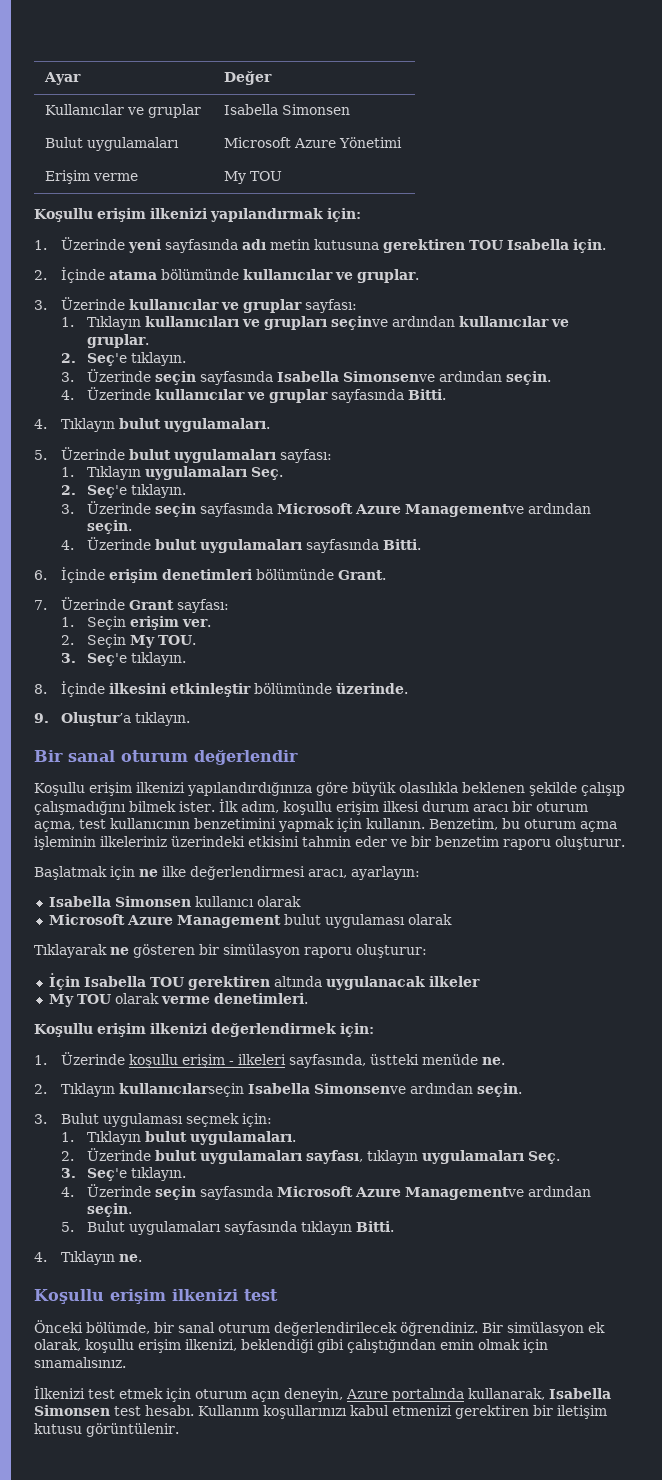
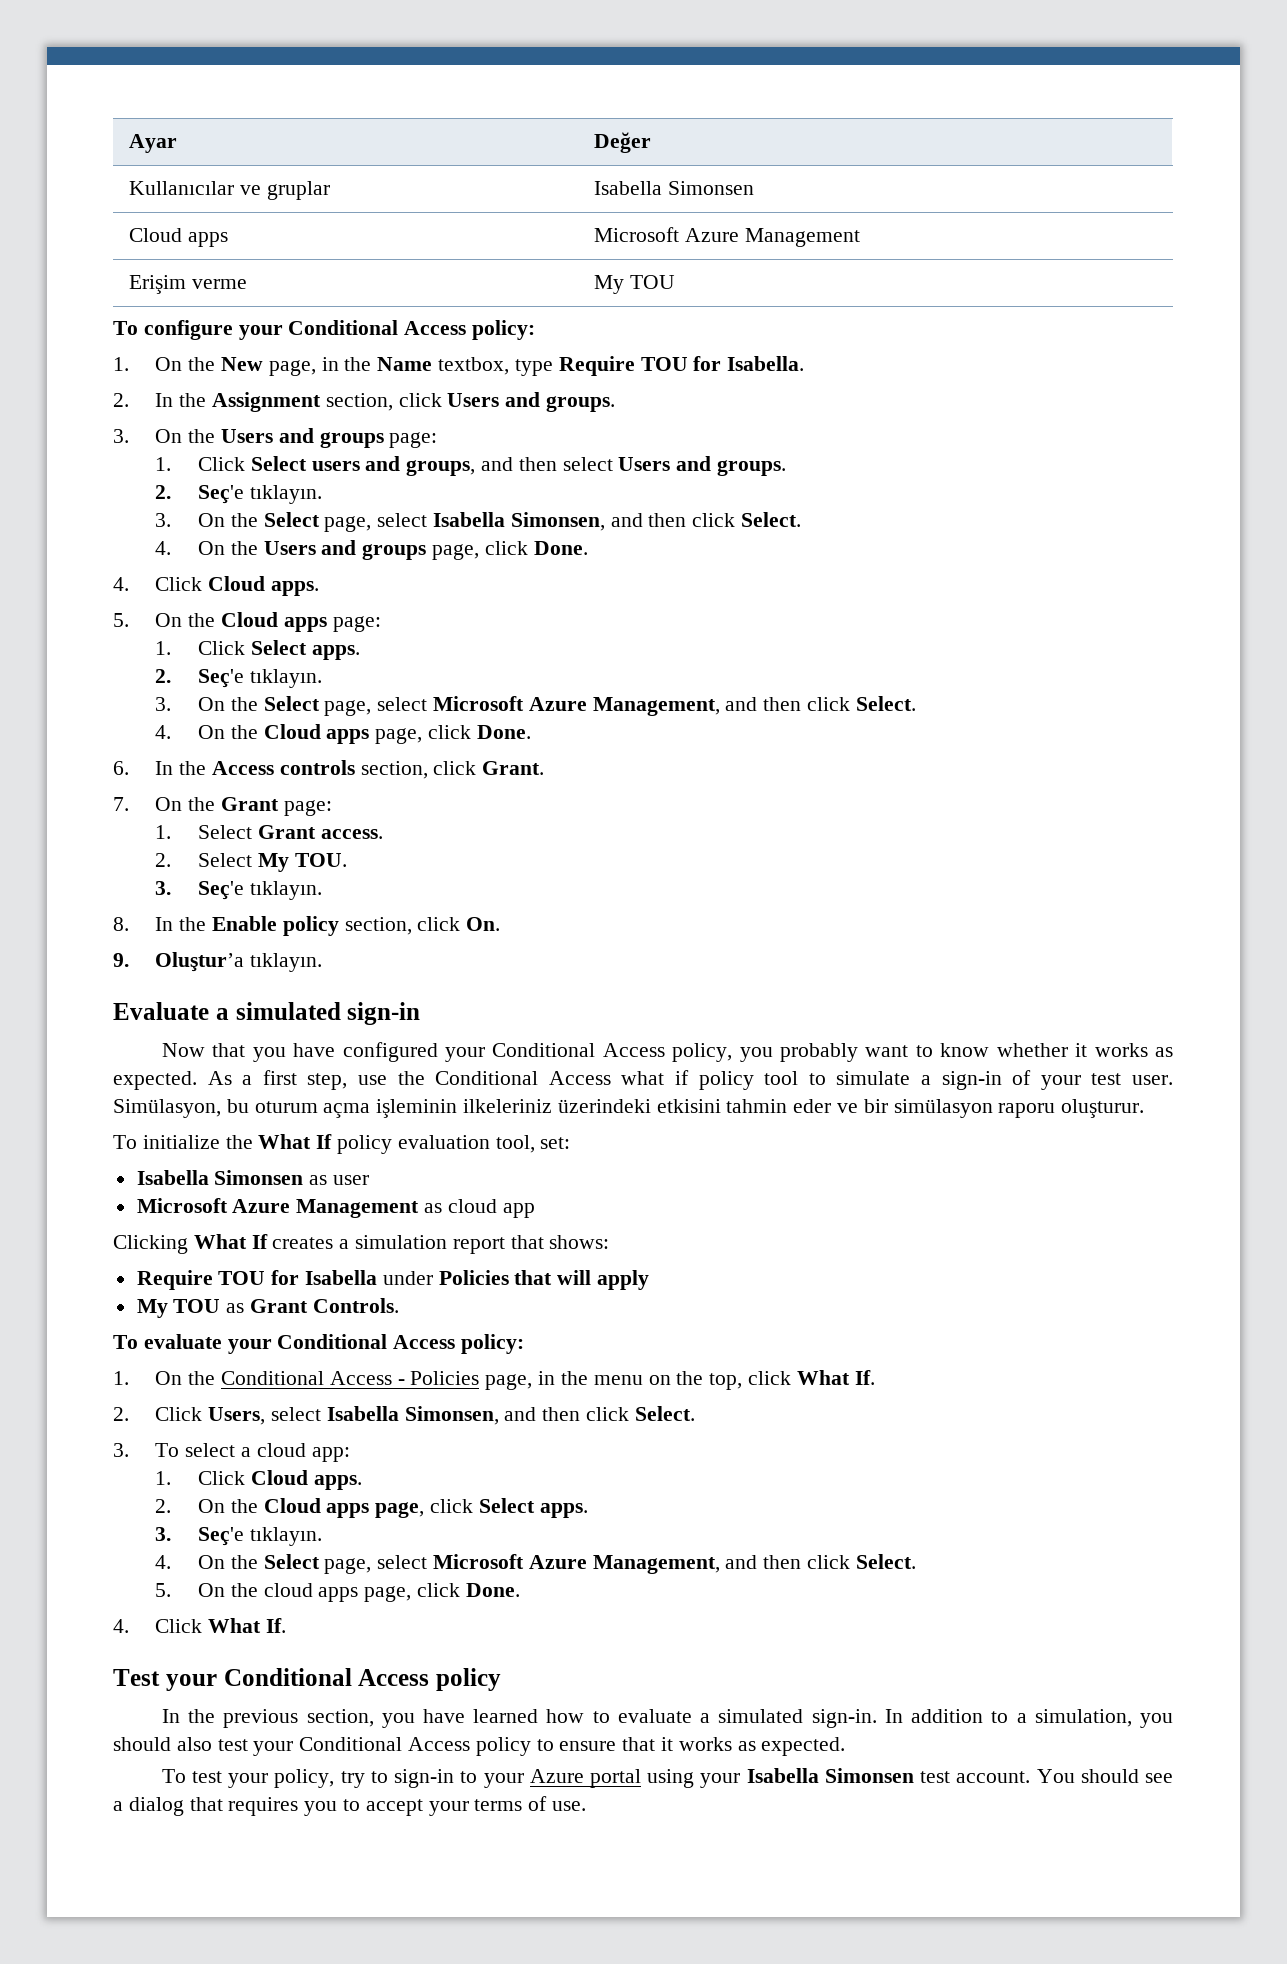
[44,137,179,151] [223,137,402,148] Bulut uygulamaları | Microsoft Azure Yönetimi -> [129,228,229,247] [594,227,860,247] Cloud apps | Microsoft Azure Management
[34,208,361,222] [34,237,606,253] [34,267,419,283] [34,297,357,313] [60,316,570,330] [87,334,150,348] [60,352,187,366] [60,369,552,385] [60,387,447,403] [34,418,270,432] [34,447,332,463] [60,466,284,480] [60,484,187,498] [60,501,592,517] [87,520,133,534] [60,537,422,553] [34,567,386,583] [34,597,229,613] [60,616,212,630] [60,634,127,648] Koşullu erişim ilkenizi yapılandırmak için: // 1. Üzerinde yeni sayfasında adı metin kutusuna gerektiren TOU Isabella için. // 2. İçinde atama bölümünde kullanıcılar ve gruplar. // 3. Üzerinde kullanıcılar ve gruplar sayfası: // 1. Tıklayın kullanıcıları ve grupları seçinve ardından kullanıcılar ve gruplar. // 2. Seç'e tıklayın. // 3. Üzerinde seçin sayfasında Isabella Simonsenve ardından seçin. // 4. Üzerinde kullanıcılar ve gruplar sayfasında Bitti. // 4. Tıklayın bulut uygulamaları. // 5. Üzerinde bulut uygulamaları sayfası: // 1. Tıklayın uygulamaları Seç. // 2. Seç'e tıklayın. // 3. Üzerinde seçin sayfasında Microsoft Azure Managementve ardından seçin. // 4. Üzerinde bulut uygulamaları sayfasında Bitti. // 6. İçinde erişim denetimleri bölümünde Grant. // 7. Üzerinde Grant sayfası: // 1. Seçin erişim ver. // 2. Seçin -> [113,320,536,340] [113,356,805,376] [113,392,616,412] [113,428,438,448] [155,456,786,476] [155,485,322,504] [155,512,801,532] [155,540,588,560] [113,576,320,596] [113,612,381,632] [155,640,360,660] [155,669,322,688] [155,696,916,716] [155,724,531,744] [113,760,545,779] [113,797,332,816] [155,825,383,839] [155,853,252,867] To configure your Conditional Access policy: // 1. On the New page, in the Name textbox, type Require TOU for Isabella. // 2. In the Assignment section, click Users and groups. // 3. On the Users and groups page: // 1. Click Select users and groups, and then select Users and groups. // 2. Seç'e tıklayın. // 3. On the Select page, select Isabella Simonsen, and then click Select. // 4. On the Users and groups page, click Done. // 4. Click Cloud apps. // 5. On the Cloud apps page: // 1. Click Select apps. // 2. Seç'e tıklayın. // 3. On the Select page, select Microsoft Azure Management, and then click Select. // 4. On the Cloud apps page, click Done. // 6. In the Access controls section, click Grant. // 7. On the Grant page: // 1. Select Grant access. // 2. Select
[60,681,408,697] [34,712,190,726] [34,750,298,765] [34,782,625,796] [34,799,588,815] [34,818,498,832] İçinde ilkesini etkinleştir bölümünde üzerinde. // 9. Oluştur’a tıklayın. // Bir sanal oturum değerlendir // Koşullu erişim ilkenizi yapılandırdığınıza göre büyük olasılıkla beklenen şekilde çalışıp çalışmadığını bilmek ister. İlk adım, koşullu erişim ilkesi durum aracı bir oturum açma, test kullanıcının benzetimini yapmak için kullanın. Benzetim, -> [155,916,501,936] [113,952,323,972] [113,1002,421,1025] [161,1042,1174,1062] [113,1070,1174,1090] [113,1099,221,1118] In the Enable policy section, click On. // 9. Oluştur’a tıklayın. // Evaluate a simulated sign-in // Now that you have configured your Conditional Access policy, you probably want to know whether it works as expected. As a first step, use the Conditional Access what if policy tool to simulate a sign-in of your test user. Simülasyon,
[435,836,499,847] benzetim -> [893,1099,993,1118] simülasyon
[34,866,420,880] [48,896,301,907] [48,914,452,928] [34,944,427,958] [48,973,480,990] [48,993,308,1007] [34,1023,374,1037] [34,1052,505,1068] [34,1083,522,1097] [34,1113,272,1127] [60,1131,297,1145] [60,1148,561,1164] [60,1167,187,1181] [60,1184,592,1200] [87,1203,133,1217] [60,1221,395,1235] [34,1251,142,1265] [34,1289,278,1304] [34,1320,605,1336] [34,1339,548,1353] [34,1357,126,1368] [34,1386,611,1402] [34,1405,607,1419] [34,1423,179,1437] Başlatmak için ne ilke değerlendirmesi aracı, ayarlayın: // Isabella Simonsen kullanıcı olarak // Microsoft Azure Management bulut uygulaması olarak // Tıklayarak ne gösteren bir simülasyon raporu oluşturur: // İçin Isabella TOU gerektiren altında uygulanacak ilkeler // My TOU olarak verme denetimleri. // Koşullu erişim ilkenizi değerlendirmek için: // 1. Üzerinde koşullu erişim - ilkeleri sayfasında, üstteki menüde ne. // 2. Tıklayın kullanıcılarseçin Isabella Simonsenve ardından seçin. // 3. Bulut uygulaması seçmek için: // 1. Tıklayın bulut uygulamaları. // 2. Üzerinde bulut uygulamaları sayfası, tıklayın uygulamaları Seç. // 3. Seç'e tıklayın. // 4. Üzerinde seçin sayfasında Microsoft Azure Managementve ardından seçin. // 5. Bulut uygulamaları sayfasında tıklayın Bitti. // 4. Tıklayın ne. // Koşullu erişim ilkenizi test // Önceki bölümde, bir sanal oturum değerlendirilecek öğrendiniz. Bir simülasyon ek olarak, koşullu erişim ilkenizi, beklendiği gibi çalıştığından emin olmak için sınamalısınız. // İlkenizi test etmek için oturum açın deneyin, Azure portalında kullanarak, Isabella Simonsen test hesabı. Kullanım koşullarınızı kabul etmenizi gerektiren bir iletişim kutusu görüntülenir. -> [113,1134,571,1154] [136,1170,370,1185] [136,1198,535,1218] [113,1234,610,1254] [136,1270,650,1290] [136,1298,399,1318] [113,1334,525,1354] [113,1370,875,1390] [113,1406,695,1425] [113,1443,350,1462] [155,1470,362,1490] [155,1498,588,1518] [155,1527,322,1546] [155,1554,916,1574] [155,1583,520,1602] [113,1618,287,1633] [113,1668,501,1691] [161,1709,1173,1728] [113,1737,846,1756] [161,1768,1173,1788] [113,1796,587,1816] To initialize the What If policy evaluation tool, set: // Isabella Simonsen as user // Microsoft Azure Management as cloud app // Clicking What If creates a simulation report that shows: // Require TOU for Isabella under Policies that will apply // My TOU as Grant Controls. // To evaluate your Conditional Access policy: // 1. On the Conditional Access - Policies page, in the menu on the top, click What If. // 2. Click Users, select Isabella Simonsen, and then click Select. // 3. To select a cloud app: // 1. Click Cloud apps. // 2. On the Cloud apps page, click Select apps. // 3. Seç'e tıklayın. // 4. On the Select page, select Microsoft Azure Management, and then click Select. // 5. On the cloud apps page, click Done. // 4. Click What If. // Test your Conditional Access policy // In the previous section, you have learned how to evaluate a simulated sign-in. In addition to a simulation, you should also test your Conditional Access policy to ensure that it works as expected. // To test your policy, try to sign-in to your Azure portal using your Isabella Simonsen test account. You should see a dialog that requires you to accept your terms of use.

